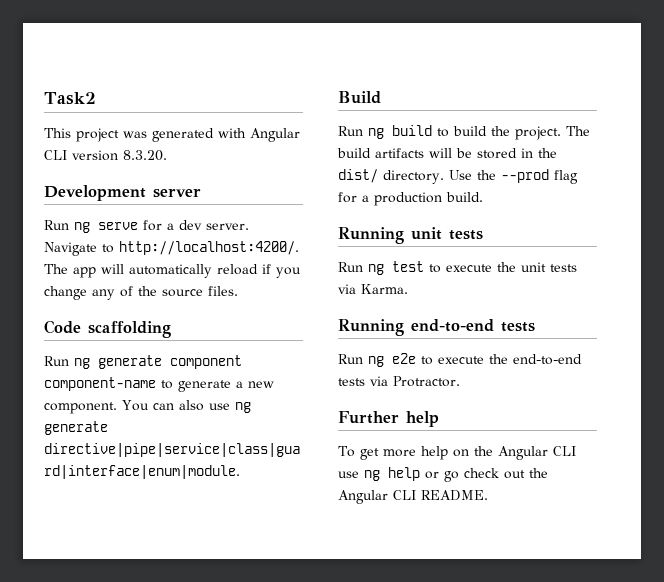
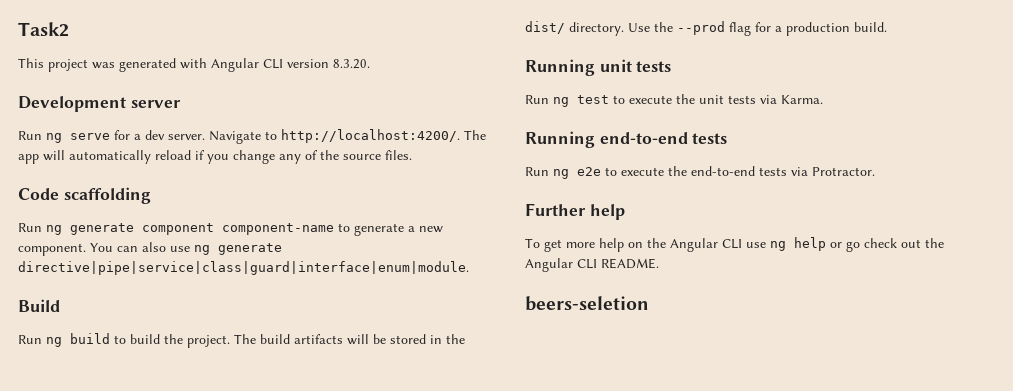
(488, 495) none -> [525,296,649,311] // beers-seletion

